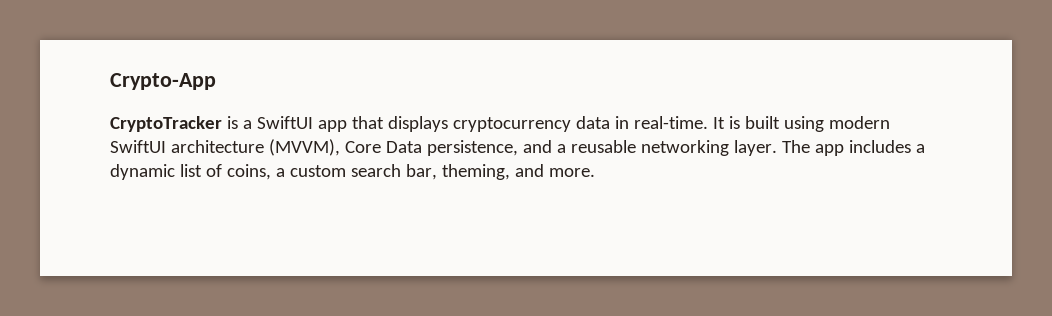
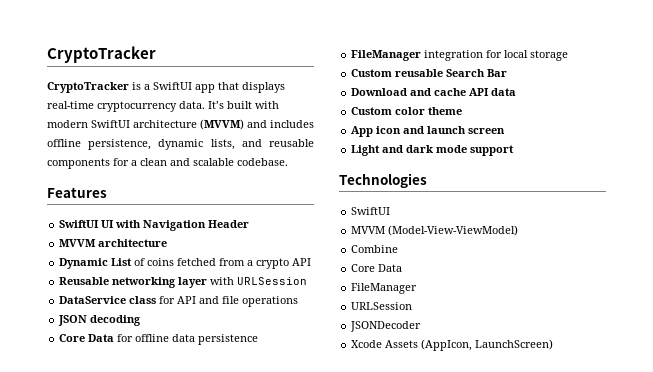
[110,73,216,90] Crypto-App -> [47,46,156,63] CryptoTracker
[452,116,890,132] [110,139,925,156] [110,164,595,180] cryptocurrency data in real-time. It is built using modern SwiftUI architecture (MVVM), Core Data persistence, and a reusable networking layer. The app includes a dynamic list of coins, a custom search bar, theming, and more. -> [47,101,279,112] [47,119,314,130] [47,139,314,150] [47,158,288,169] [47,187,107,198] [59,220,250,231] [59,239,168,247] [59,258,312,269] [59,277,308,288] [59,296,299,307] [58,315,142,326] [59,334,259,345] [351,50,569,61] [351,69,508,77] [351,88,517,96] [351,107,463,115] [351,126,506,137] [351,145,515,156] [339,173,427,188] [351,207,391,215] [351,225,519,236] [351,245,399,253] [351,264,403,272] [351,283,418,294] [351,302,413,310] [350,321,422,332] [351,339,554,351] real-time cryptocurrency data. It’s built with modern SwiftUI architecture (MVVM) and includes offline persistence, dynamic lists, and reusable components for a clean and scalable codebase. // Features // SwiftUI UI with Navigation Header // MVVM architecture // Dynamic List of coins fetched from a crypto API // Reusable networking layer with URLSession // DataService class for API and file operations // JSON decoding // Core Data for offline data persistence // FileManager integration for local storage // Custom reusable Search Bar // Download and cache API data // Custom color theme // App icon and launch screen // Light and dark mode support // Technologies // SwiftUI // MVVM (Model-View-ViewModel) // Combine // Core Data // FileManager // URLSession // JSONDecoder // Xcode Assets (AppIcon, LaunchScreen)

